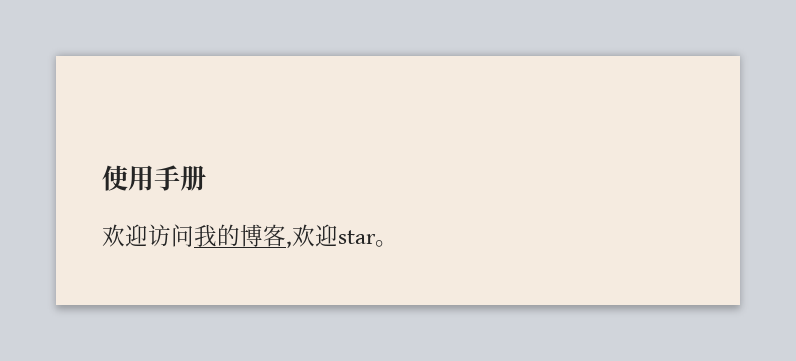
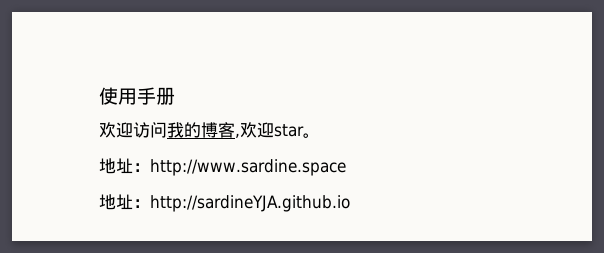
(398, 243) none -> [99,158,346,176] [99,194,350,212] // 地址：http://www.sardine.space // 地址：http://sardineYJA.github.io

